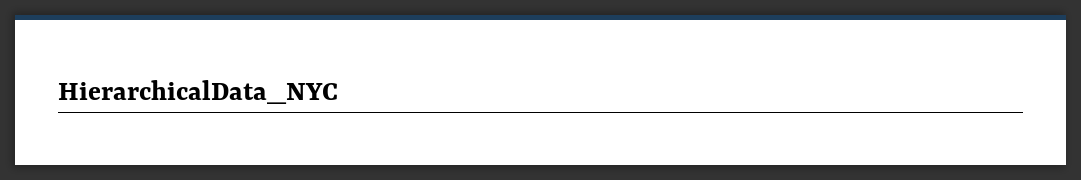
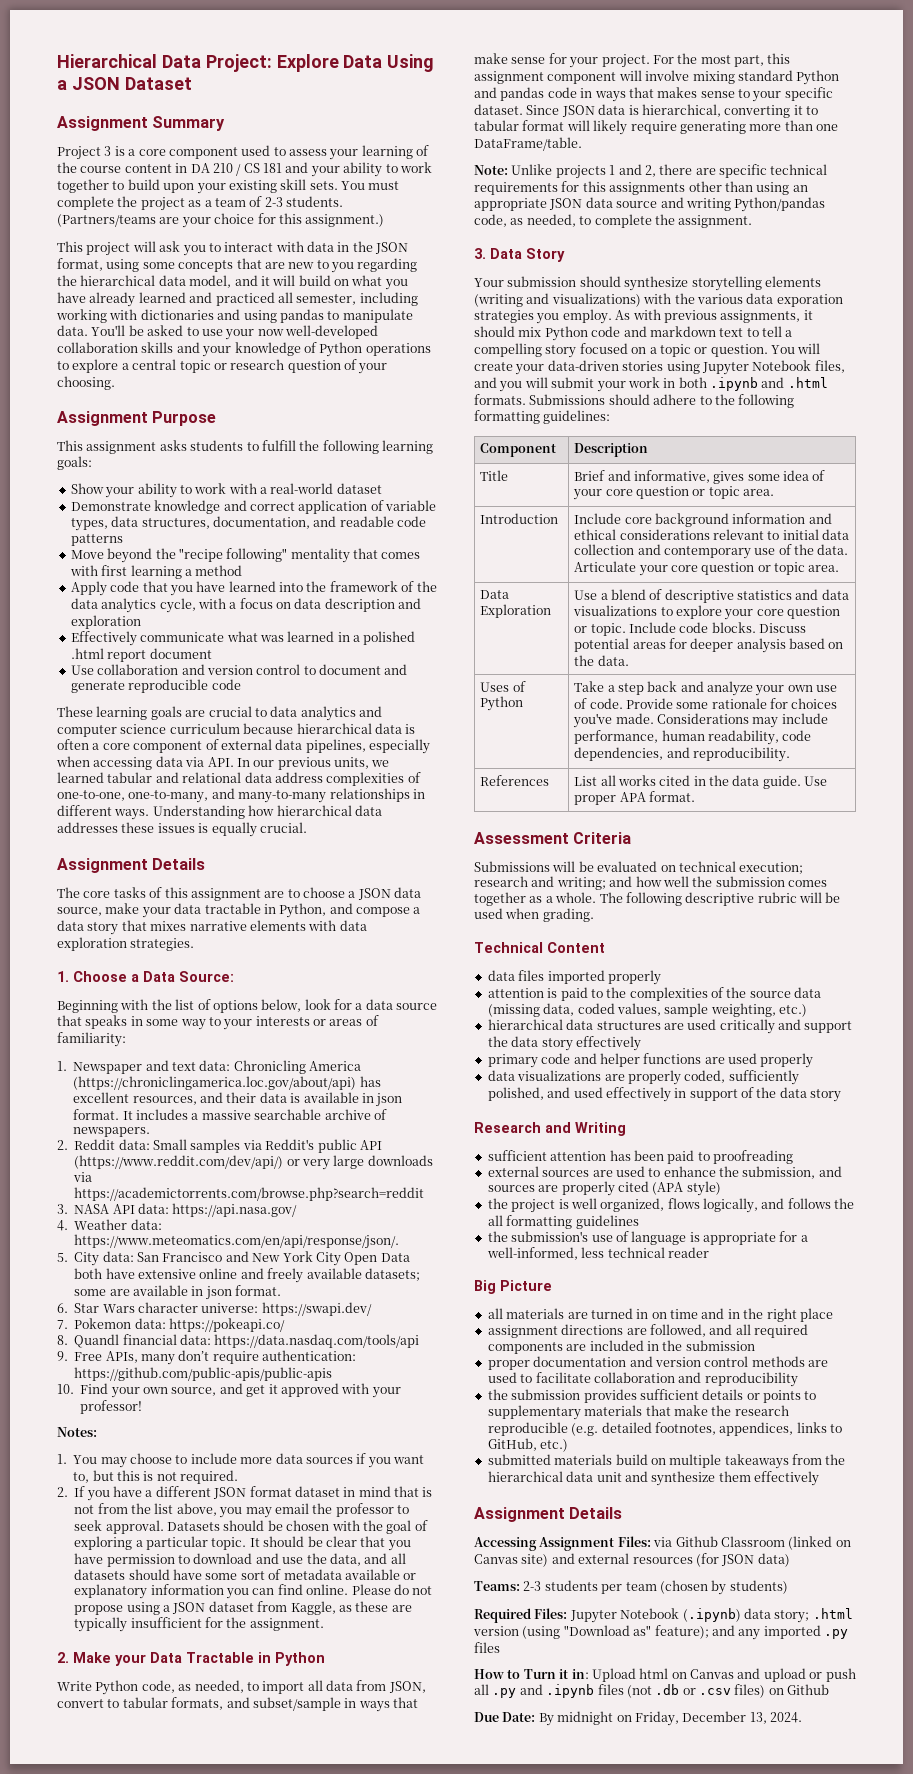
[58,80,338,104] HierarchicalData_NYC -> [57,54,435,72] [57,77,192,90] [57,116,226,131] [57,145,430,160] [57,162,432,177] [57,179,400,194] [57,196,343,211] [57,213,385,228] [57,241,409,256] [57,258,418,273] [57,275,408,290] [57,292,418,307] [56,309,413,323] [57,325,378,340] [57,342,431,357] [57,359,388,374] [57,376,115,390] [57,411,217,426] [57,440,433,454] [57,456,92,470] [70,483,382,498] [70,500,436,514] [70,516,426,531] [70,534,123,546] [70,548,421,563] [69,565,243,579] [70,581,437,596] [70,598,422,613] [70,615,141,629] [70,631,416,646] [70,648,212,662] [70,664,408,675] [70,679,241,693] [57,706,382,721] [57,723,416,737] [57,739,430,754] [56,756,390,770] [57,772,421,786] [57,788,425,803] [57,805,382,820] [57,822,307,837] [57,858,206,873] [57,887,422,901] [57,903,421,918] [57,920,367,935] [57,937,195,951] [57,971,234,982] [57,999,438,1013] [57,1015,379,1030] [57,1032,126,1047] [57,1060,362,1074] [73,1076,381,1090] [73,1092,403,1107] [73,1109,387,1120] [73,1127,151,1137] [57,1139,382,1153] [74,1155,433,1170] [73,1172,93,1182] [74,1187,425,1201] [57,1203,298,1217] [57,1219,162,1231] [74,1234,400,1249] [57,1251,410,1266] [74,1268,420,1283] [74,1285,282,1300] [57,1302,372,1316] [57,1318,285,1332] [57,1334,420,1348] [57,1350,357,1365] [74,1367,333,1381] [57,1383,401,1398] [80,1400,143,1414] [57,1427,97,1437] [57,1453,424,1468] [73,1470,239,1484] [57,1486,433,1501] [74,1503,409,1518] [74,1520,428,1534] [74,1536,411,1551] [74,1553,406,1567] [74,1569,417,1580] [74,1584,433,1599] [74,1601,412,1615] [74,1617,324,1632] [57,1652,325,1666] [57,1680,426,1695] [57,1697,418,1712] [474,53,791,68] [474,70,840,85] [474,87,833,102] [474,104,818,118] [474,120,838,135] [474,137,582,151] [474,164,828,179] [474,181,808,195] [474,197,826,212] [474,214,753,228] [474,248,565,262] [474,276,821,291] [474,293,843,307] [474,309,813,324] [474,326,793,341] [474,343,821,358] [474,360,845,375] [474,377,828,392] [474,394,795,408] [474,410,611,424] [480,443,557,457] [574,443,649,457] [480,470,509,481] [574,470,826,484] [573,486,775,500] [480,513,559,524] [574,513,832,527] [574,529,850,540] [574,544,849,559] [574,561,840,576] [480,590,510,599] [480,604,552,618] [574,589,849,603] [573,605,841,620] [574,622,807,636] [574,638,844,653] [574,655,629,666] [480,681,526,692] [480,696,524,711] [574,681,838,696] [574,698,838,709] [573,713,828,728] [574,730,812,745] [574,747,790,762] [480,775,550,786] [574,775,828,789] [574,791,695,805] [474,832,632,844] [474,861,804,874] [474,876,827,890] [474,892,841,906] [474,908,594,922] [474,942,605,953] [487,970,661,985] [487,987,822,1001] [487,1003,807,1017] [487,1019,853,1034] [487,1036,641,1051] [487,1053,814,1068] [487,1070,799,1085] [487,1087,842,1102] [474,1122,626,1136] [487,1150,793,1164] [487,1166,842,1179] [487,1181,721,1196] [487,1198,855,1213] [487,1215,639,1229] [487,1231,808,1245] [486,1247,709,1260] [474,1280,552,1294] [487,1308,833,1322] [487,1324,808,1338] [487,1340,755,1354] [487,1356,828,1370] [487,1372,798,1387] [487,1389,817,1403] [487,1405,789,1420] [487,1422,842,1436] [487,1438,569,1452] [487,1454,846,1469] [487,1471,819,1486] [474,1507,623,1522] [474,1536,851,1551] [474,1553,790,1567] [474,1580,788,1595] [474,1608,853,1623] [473,1625,848,1640] [474,1642,500,1653] [474,1668,856,1682] [474,1684,830,1698] [474,1711,802,1726] Hierarchical Data Project: Explore Data Using a JSON Dataset // Assignment Summary // Project 3 is a core component used to assess your learning of the course content in DA 210 / CS 181 and your ability to work together to build upon your existing skill sets. You must complete the project as a team of 2-3 students. (Partners/teams are your choice for this assignment.) // This project will ask you to interact with data in the JSON format, using some concepts that are new to you regarding the hierarchical data model, and it will build on what you have already learned and practiced all semester, including working with dictionaries and using pandas to manipulate data. You'll be asked to use your now well-developed collaboration skills and your knowledge of Python operations to explore a central topic or research question of your choosing. // Assignment Purpose // This assignment asks students to fulfill the following learning goals: // Show your ability to work with a real-world dataset // Demonstrate knowledge and correct application of variable types, data structures, documentation, and readable code patterns // Move beyond the "recipe following" mentality that comes with first learning a method // Apply code that you have learned into the framework of the data analytics cycle, with a focus on data description and exploration // Effectively communicate what was learned in a polished .html report document // Use collaboration and version control to document and generate reproducible code // These learning goals are crucial to data analytics and computer science curriculum because hierarchical data is often a core component of external data pipelines, especially when accessing data via API. In our previous units, we learned tabular and relational data address complexities of one-to-one, one-to-many, and many-to-many relationships in different ways. Understanding how hierarchical data addresses these issues is equally crucial. // Assignment Details // The core tasks of this assignment are to choose a JSON data source, make your data tractable in Python, and compose a data story that mixes narrative elements with data exploration strategies. // 1. Choose a Data Source: // Beginning with the list of options below, look for a data source that speaks in some way to your interests or areas of familiarity: // 1. Newspaper and text data: Chronicling America (https://chroniclingamerica.loc.gov/about/api) has excellent resources, and their data is available in json format. It includes a massive searchable archive of newspapers. // 2. Reddit data: Small samples via Reddit's public API (https://www.reddit.com/dev/api/) or very large downloads via https://academictorrents.com/browse.php?search=reddit // 3. NASA API data: https://api.nasa.gov/ // 4. Weather data: https://www.meteomatics.com/en/api/response/json/. // 5. City data: San Francisco and New York City Open Data both have extensive online and freely available datasets; some are available in json format. // 6. Star Wars character universe: https://swapi.dev/ // 7. Pokemon data: https://pokeapi.co/ // 8. Quandl financial data: https://data.nasdaq.com/tools/api // 9. Free APIs, many don’t require authentication: https://github.com/public-apis/public-apis // 10. Find your own source, and get it approved with your professor! // Notes: // 1. You may choose to include more data sources if you want to, but this is not required. // 2. If you have a different JSON format dataset in mind that is not from the list above, you may email the professor to seek approval. Datasets should be chosen with the goal of exploring a particular topic. It should be clear that you have permission to download and use the data, and all datasets should have some sort of metadata available or explanatory information you can find online. Please do not propose using a JSON dataset from Kaggle, as these are typically insufficient for the assignment. // 2. Make your Data Tractable in Python // Write Python code, as needed, to import all data from JSON, convert to tabular formats, and subset/sample in ways that make sense for your project. For the most part, this assignment component will involve mixing standard Python and pandas code in ways that makes sense to your specific dataset. Since JSON data is hierarchical, converting it to tabular format will likely require generating more than one DataFrame/table. // Note: Unlike projects 1 and 2, there are specific technical requirements for this assignments other than using an appropriate JSON data source and writing Python/pandas code, as needed, to complete the assignment. // 3. Data Story // Your submission should synthesize storytelling elements (writing and visualizations) with the various data exporation strategies you employ. As with previous assignments, it should mix Python code and markdown text to tell a compelling story focused on a topic or question. You will create your data-driven stories using Jupyter Notebook files, and you will submit your work in both .ipynb and .html formats. Submissions should adhere to the following formatting guidelines: // Component | Description // Title | Brief and informative, gives some idea of your core question or topic area. // Introduction | Include core background information and ethical considerations relevant to initial data collection and contemporary use of the data. Articulate your core question or topic area. // Data Exploration | Use a blend of descriptive statistics and data visualizations to explore your core question or topic. Include code blocks. Discuss potential areas for deeper analysis based on the data. // Uses of Python | Take a step back and analyze your own use of code. Provide some rationale for choices you've made. Considerations may include performance, human readability, code dependencies, and reproducibility. // References | List all works cited in the data guide. Use proper APA format. // Assessment Criteria // Submissions will be evaluated on technical execution; research and writing; and how well the submission comes together as a whole. The following descriptive rubric will be used when grading. // Technical Content // data files imported properly // attention is paid to the complexities of the source data (missing data, coded values, sample weighting, etc.) // hierarchical data structures are used critically and support the data story effectively // primary code and helper functions are used properly // data visualizations are properly coded, sufficiently polished, and used effectively in support of the data story // Research and Writing // sufficient attention has been paid to proofreading // external sources are used to enhance the submission, and sources are properly cited (APA style) // the project is well organized, flows logically, and follows the all formatting guidelines // the submission's use of language is appropriate for a well-informed, less technical reader // Big Picture // all materials are turned in on time and in the right place // assignment directions are followed, and all required components are included in the submission // proper documentation and version control methods are used to facilitate collaboration and reproducibility // the submission provides sufficient details or points to supplementary materials that make the research reproducible (e.g. detailed footnotes, appendices, links to GitHub, etc.) // submitted materials build on multiple takeaways from the hierarchical data unit and synthesize them effectively // Assignment Details // Accessing Assignment Files: via Github Classroom (linked on Canvas site) and external resources (for JSON data) // Teams: 2-3 students per team (chosen by students) // Required Files: Jupyter Notebook (.ipynb) data story; .html version (using "Download as" feature); and any imported .py files // How to Turn it in: Upload html on Canvas and upload or push all .py and .ipynb files (not .db or .csv files) on Github // Due Date: By midnight on Friday, December 13, 2024.

